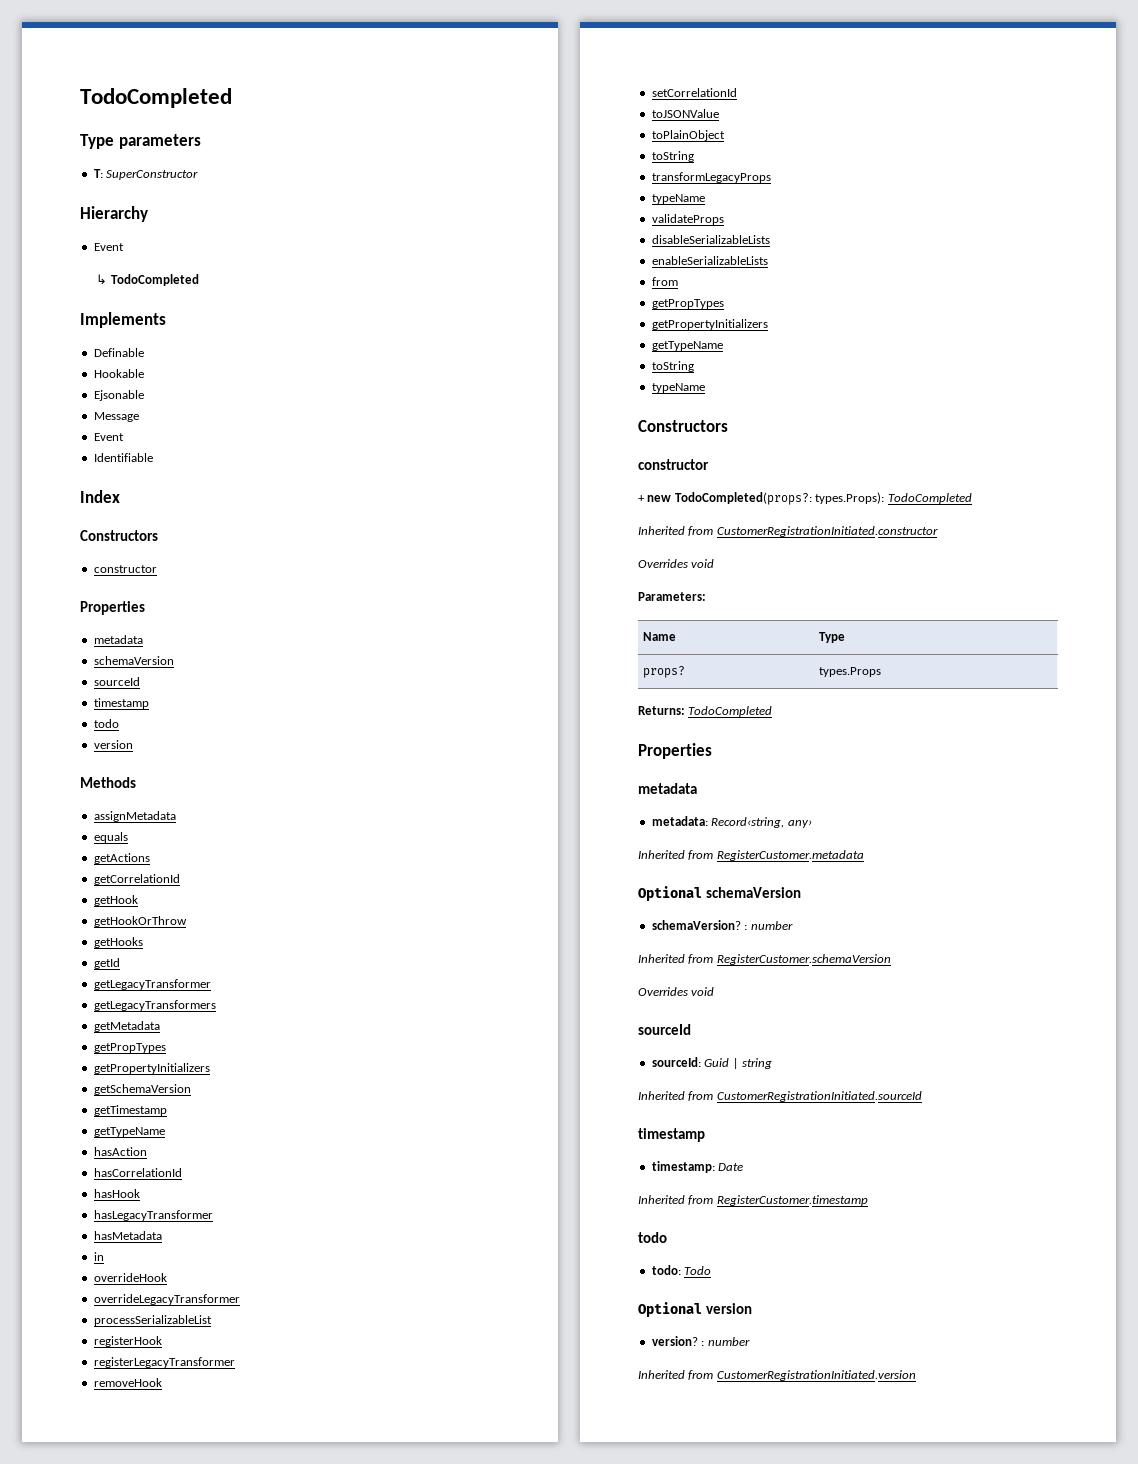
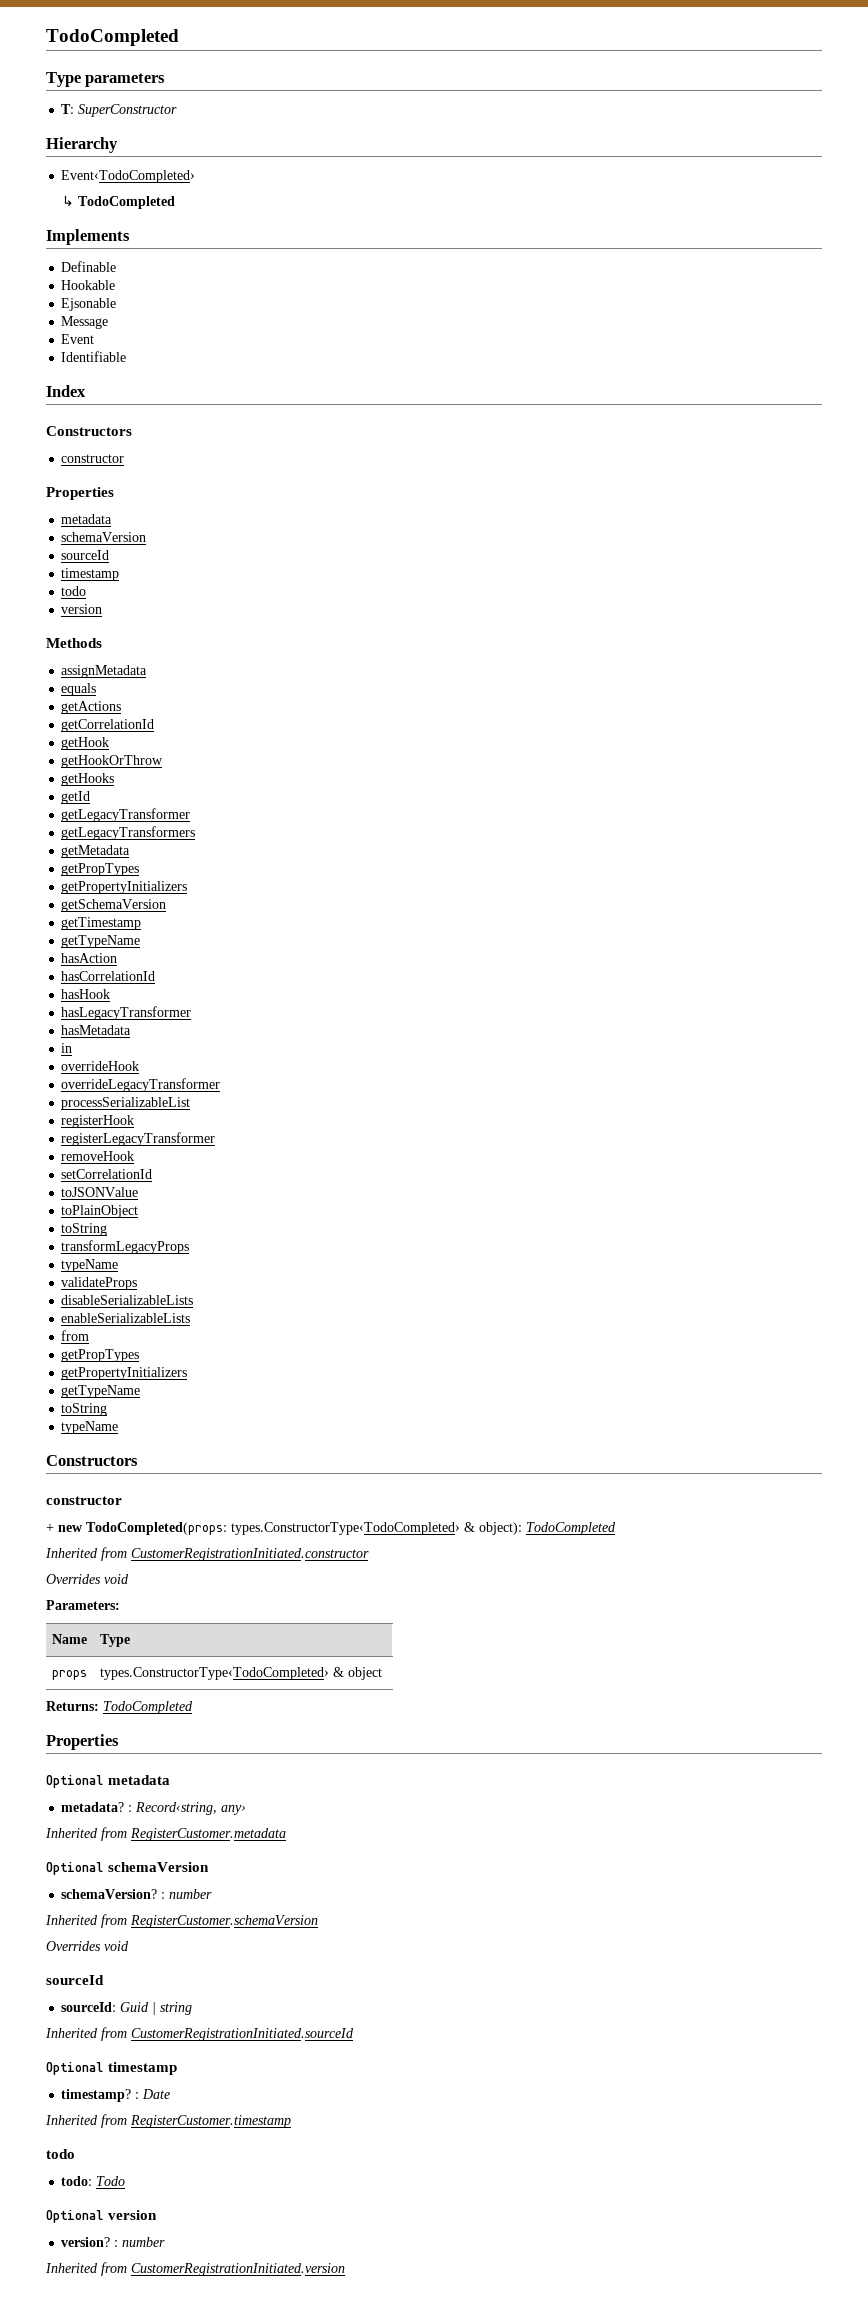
[93,243,124,251] Event -> [61,170,196,183] Event‹TodoCompleted›
[674,492,885,505] TodoCompleted(props?: types.Props): -> [86,1522,522,1535] TodoCompleted(props: types.ConstructorType‹TodoCompleted› & object):
[643,666,686,678] [819,667,882,677] props? | types.Props -> [52,1670,88,1680] [100,1667,383,1680] props | types.ConstructorType‹TodoCompleted› & object
[638,783,697,794] [651,816,708,826] metadata // metadata: -> [46,1775,171,1788] [61,1802,133,1812] Optional metadata // metadata? :
[638,1128,705,1142] [651,1161,715,1173] timestamp // timestamp: -> [46,2062,178,2075] [61,2089,140,2102] Optional timestamp // timestamp? :

